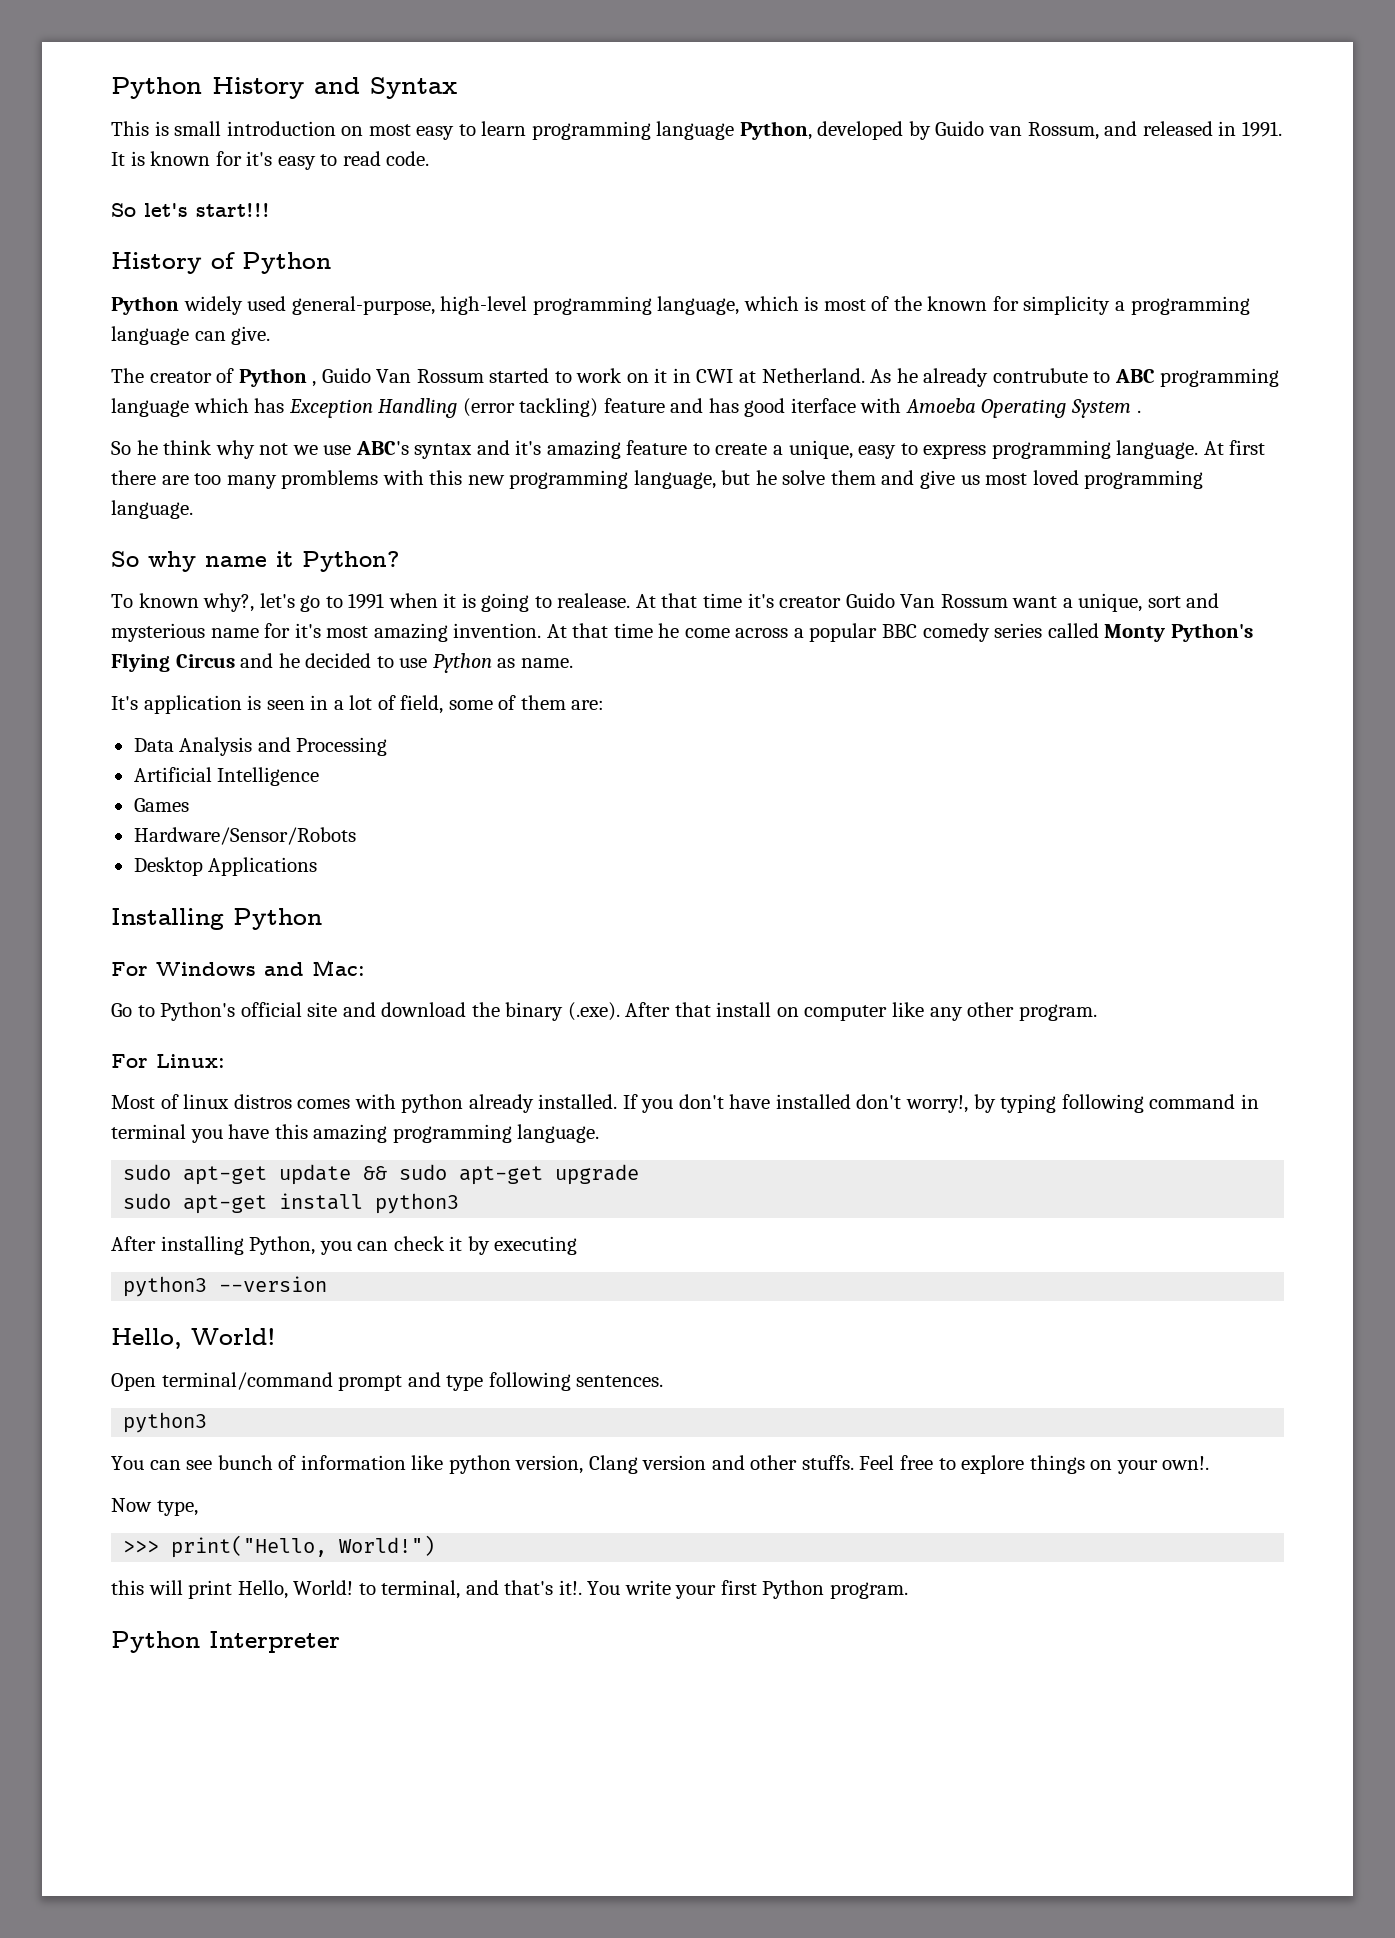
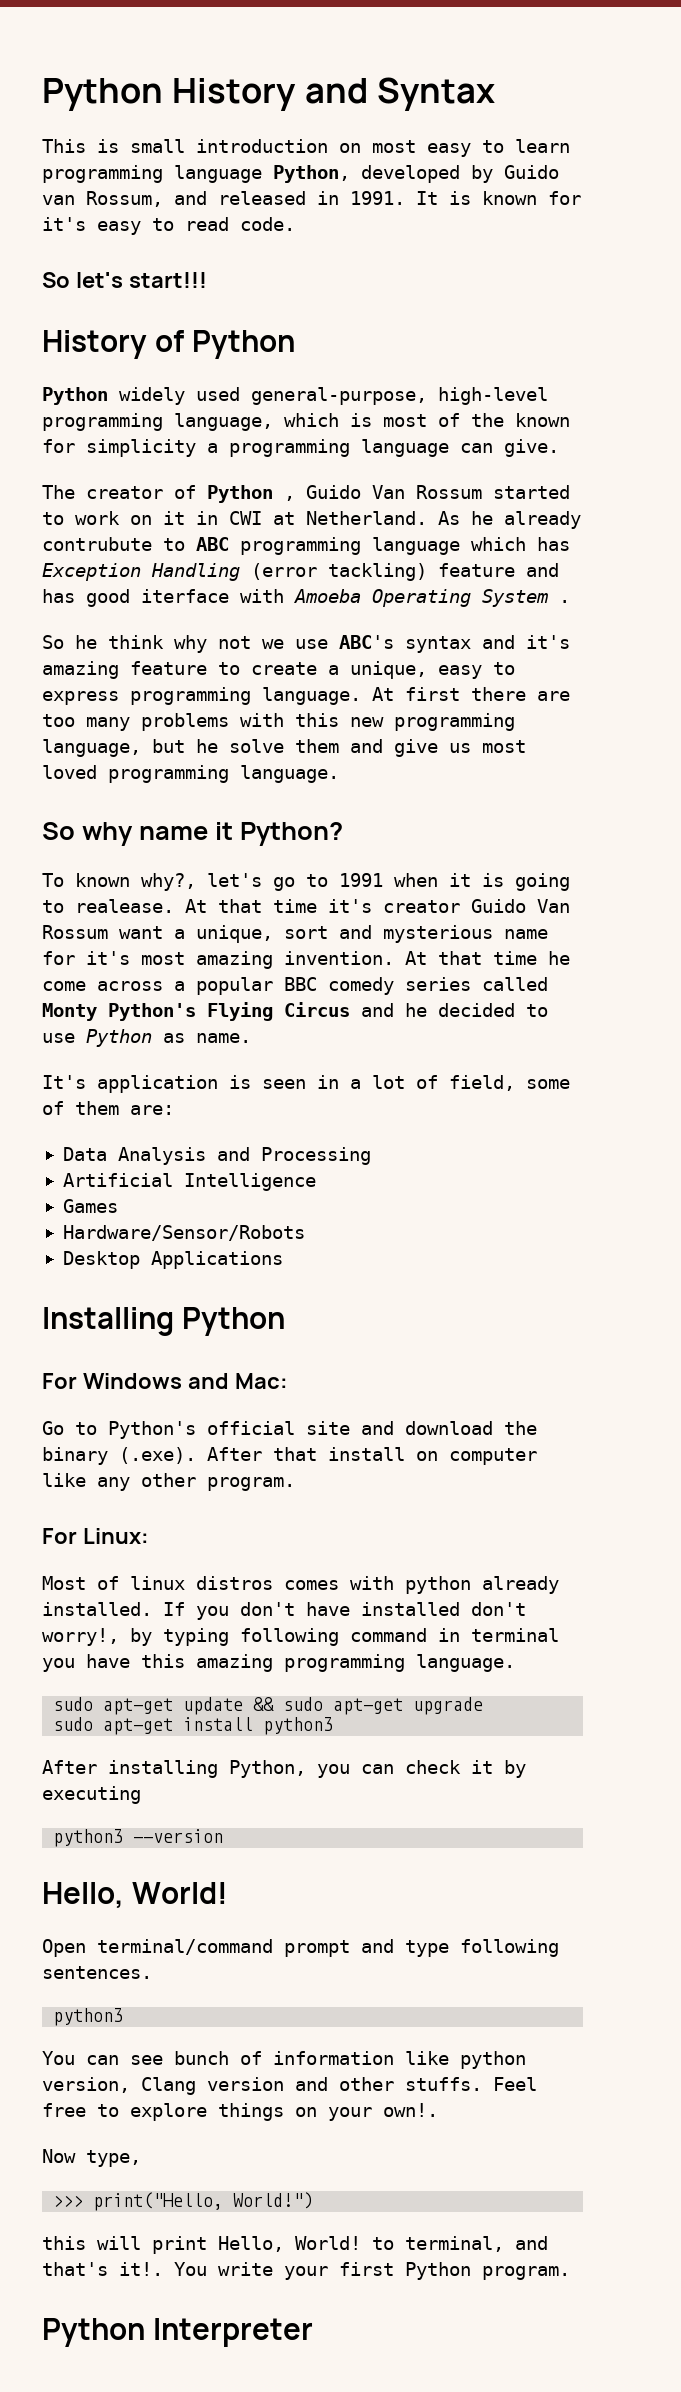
[281,470,379,489] promblems -> [141,713,229,731] problems

